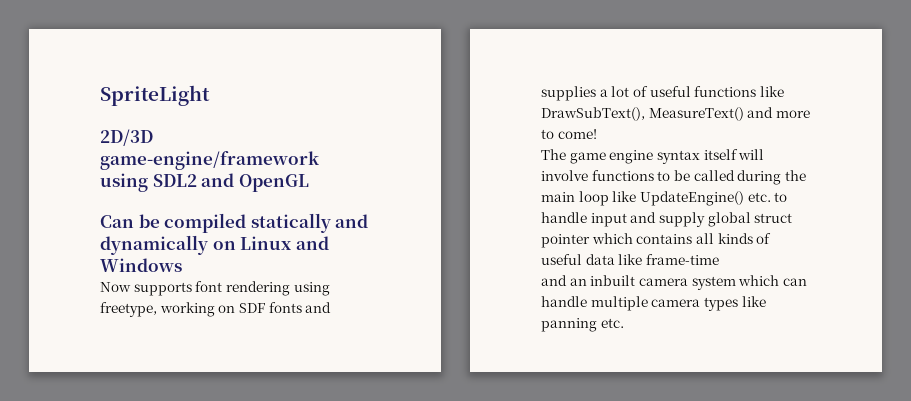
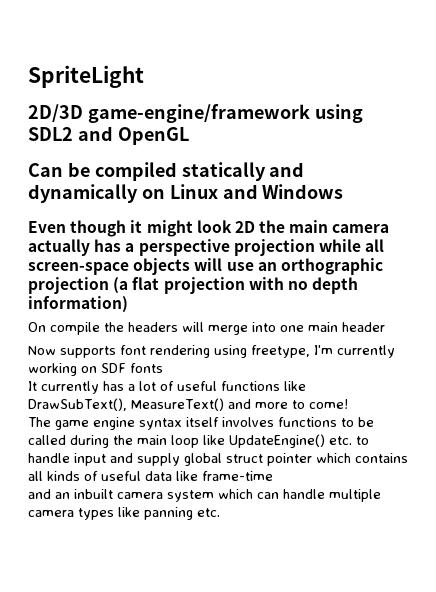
(182, 265) none -> [28,220,390,237] [28,239,385,256] [28,258,383,275] [28,277,359,294] [28,296,128,313] [28,322,385,335] // Even though it might look 2D the main camera actually has a perspective projection while all screen-space objects will use an orthographic projection (a flat projection with no depth information) // On compile the headers will merge into one main header
(157, 309) none -> [314,345,395,358] I'm currently
[305,302,332,313] [541,86,596,101] and supplies -> [28,381,124,394] // It currently has
[738,149,765,160] [541,170,588,181] will involve -> [222,417,274,427] involves

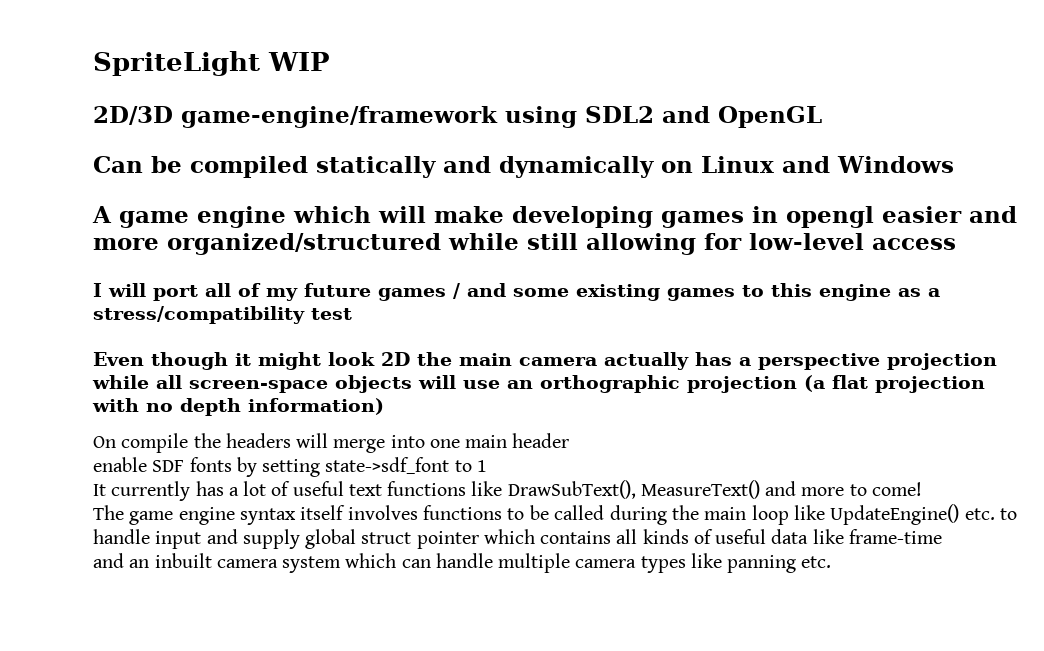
(144, 76) none -> [268,52,330,71] WIP
(344, 191) none -> [92,206,1017,228] [93,233,956,255] [93,283,940,301] [93,306,352,324] // A game engine which will make developing games in opengl easier and more organized/structured while still allowing for low-level access // I will port all of my future games / and some existing games to this engine as a stress/compatibility test
[28,345,395,358] [28,363,163,376] Now supports font rendering using freetype, I'm currently working on SDF fonts -> [93,457,487,477] enable SDF fonts by setting state->sdf_font to 1
(217, 386) none -> [348,484,382,496] text

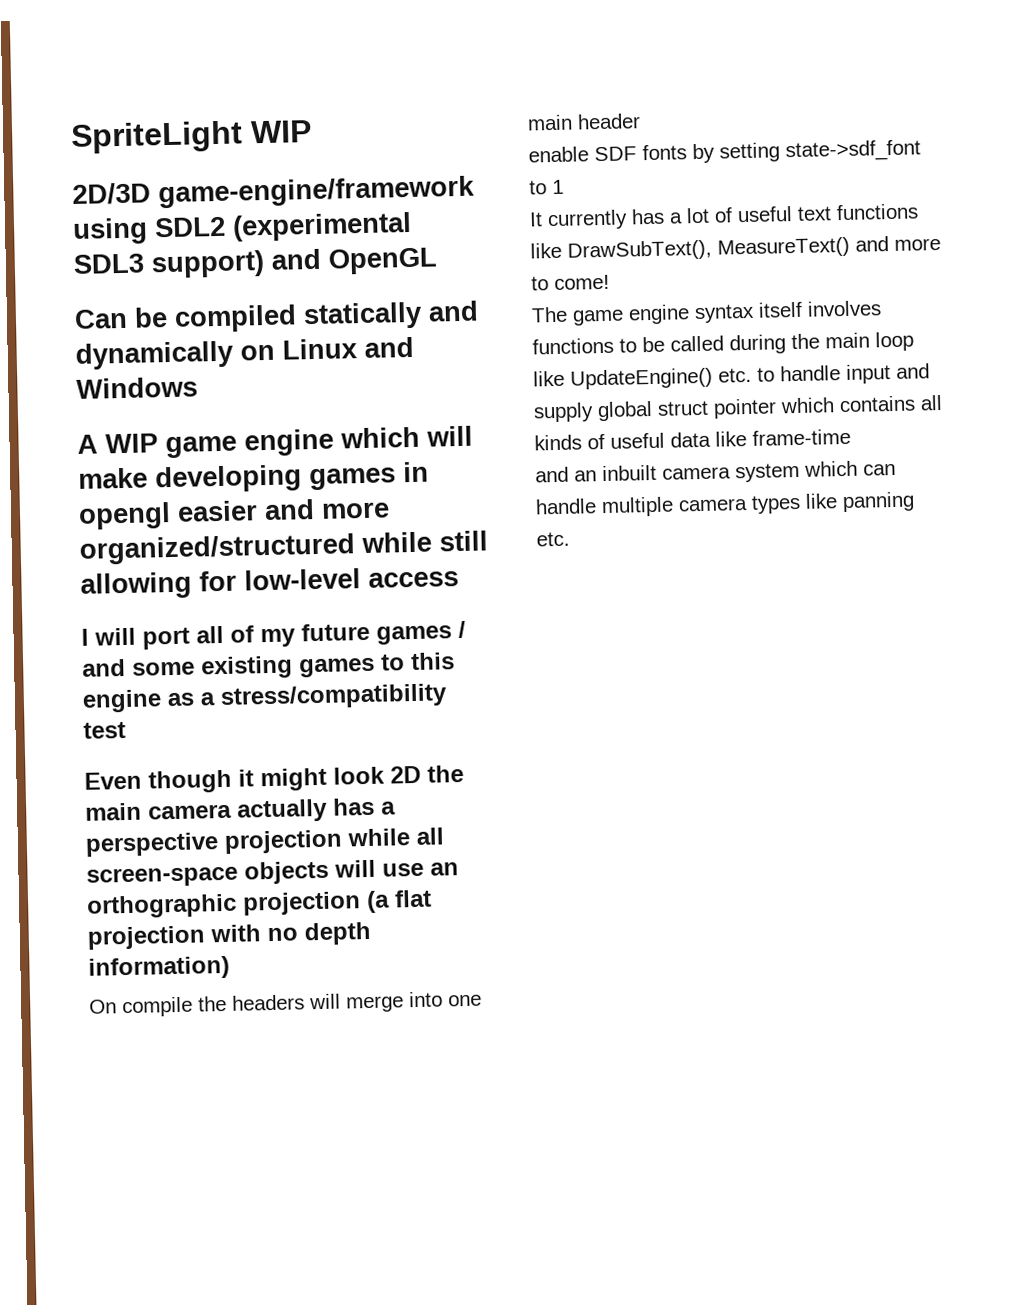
(654, 114) none -> [232,211,412,242] [73,250,265,279] (experimental SDL3 support)
(112, 214) none -> [105,433,158,454] WIP

